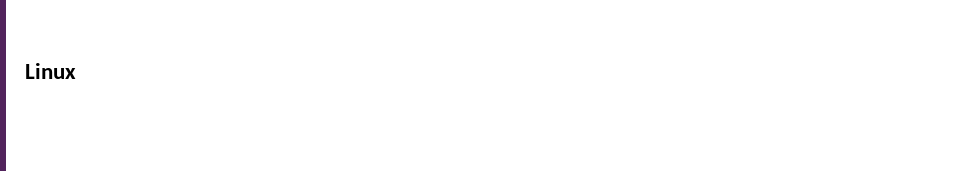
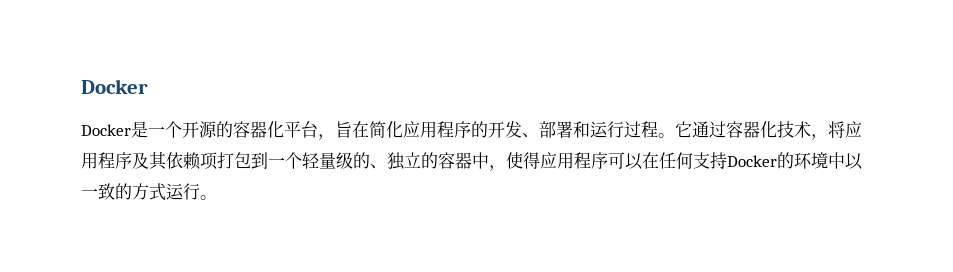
[25,63,76,79] Linux -> [81,79,148,94] [81,121,862,140] [81,151,863,171] [81,183,217,201] Docker // Docker是一个开源的容器化平台，旨在简化应用程序的开发、部署和运行过程。它通过容器化技术，将应用程序及其依赖项打包到一个轻量级的、独立的容器中，使得应用程序可以在任何支持Docker的环境中以一致的方式运行。

